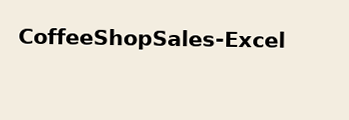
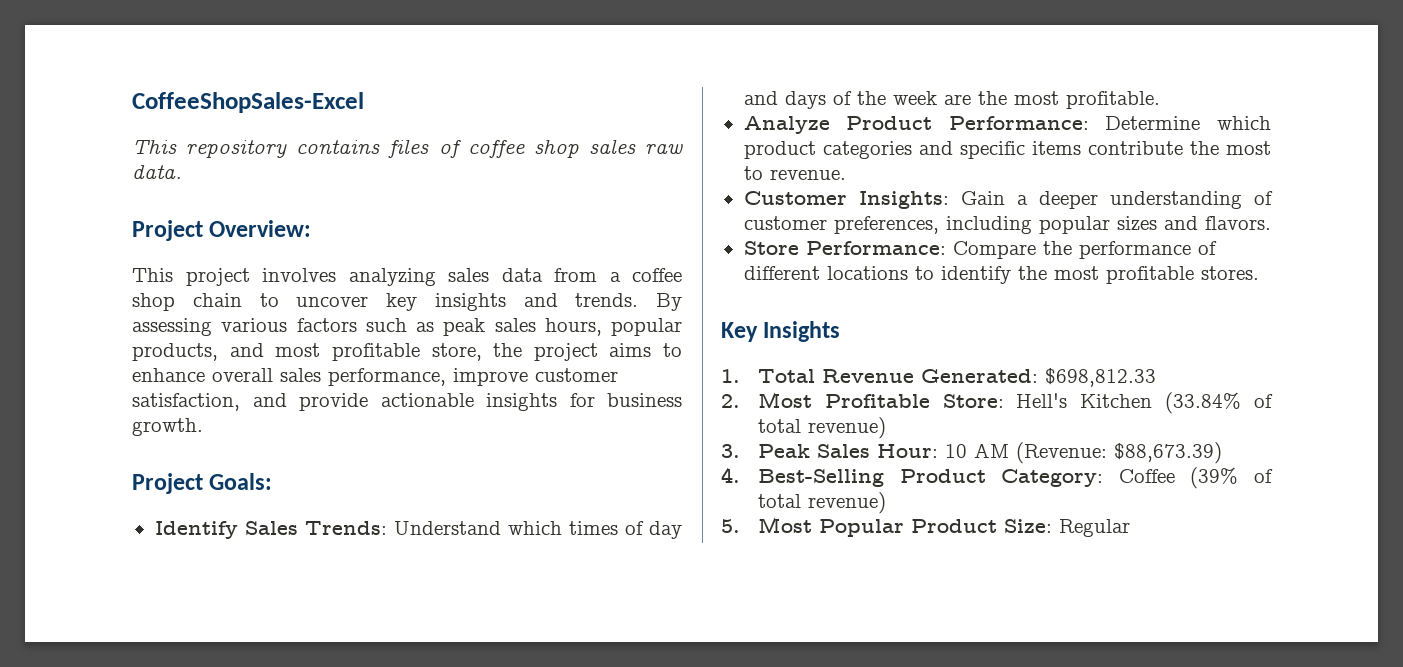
(286, 39) none -> [132,139,683,158] [132,165,182,179] [132,220,312,241] [132,268,682,286] [132,293,682,311] [132,318,682,336] [132,343,682,361] [132,368,618,386] [132,393,682,411] [132,418,203,436] [132,473,273,494] [154,521,683,539] [743,91,1160,109] [743,116,1271,134] [743,141,1271,159] [743,166,846,180] [743,191,1273,209] [743,216,1271,234] [743,241,1217,259] [743,266,1259,284] [721,321,841,342] [721,368,1156,387] [721,392,1273,414] [757,417,886,439] [721,442,1222,464] [721,467,1273,489] [757,492,886,514] [721,517,1130,537] // This repository contains files of coffee shop sales raw data. // Project Overview: // This project involves analyzing sales data from a coffee shop chain to uncover key insights and trends. By assessing various factors such as peak sales hours, popular products, and most profitable store, the project aims to enhance overall sales performance, improve customer satisfaction, and provide actionable insights for business growth. // Project Goals: // Identify Sales Trends: Understand which times of day and days of the week are the most profitable. // Analyze Product Performance: Determine which product categories and specific items contribute the most to revenue. // Customer Insights: Gain a deeper understanding of customer preferences, including popular sizes and flavors. // Store Performance: Compare the performance of different locations to identify the most profitable stores. // Key Insights // 1. Total Revenue Generated: $698,812.33 // 2. Most Profitable Store: Hell's Kitchen (33.84% of total revenue) // 3. Peak Sales Hour: 10 AM (Revenue: $88,673.39) // 4. Best-Selling Product Category: Coffee (39% of total revenue) // 5. Most Popular Product Size: Regular

